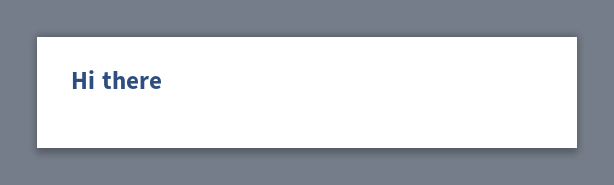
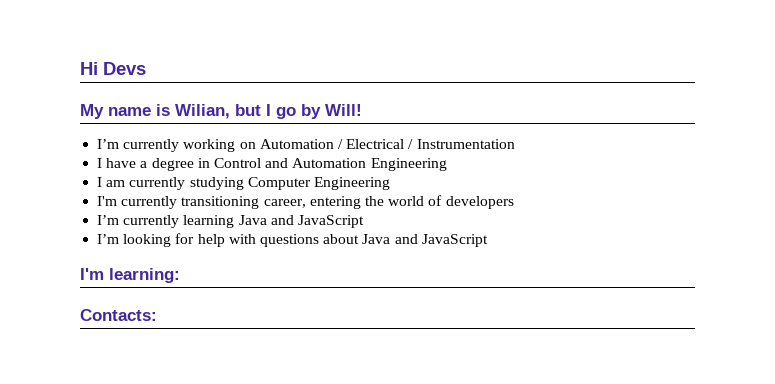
[101,71,162,89] there -> [103,62,146,75] [80,104,362,119] [97,139,515,152] [97,158,447,171] [97,177,390,190] [97,195,514,209] [97,215,364,228] [97,233,488,247] [80,268,180,283] [80,309,157,321] Devs // My name is Wilian, but I go by Will! // I’m currently working on Automation / Electrical / Instrumentation // I have a degree in Control and Automation Engineering // I am currently studying Computer Engineering // I'm currently transitioning career, entering the world of developers // I’m currently learning Java and JavaScript // I’m looking for help with questions about Java and JavaScript // I'm learning: // Contacts:

